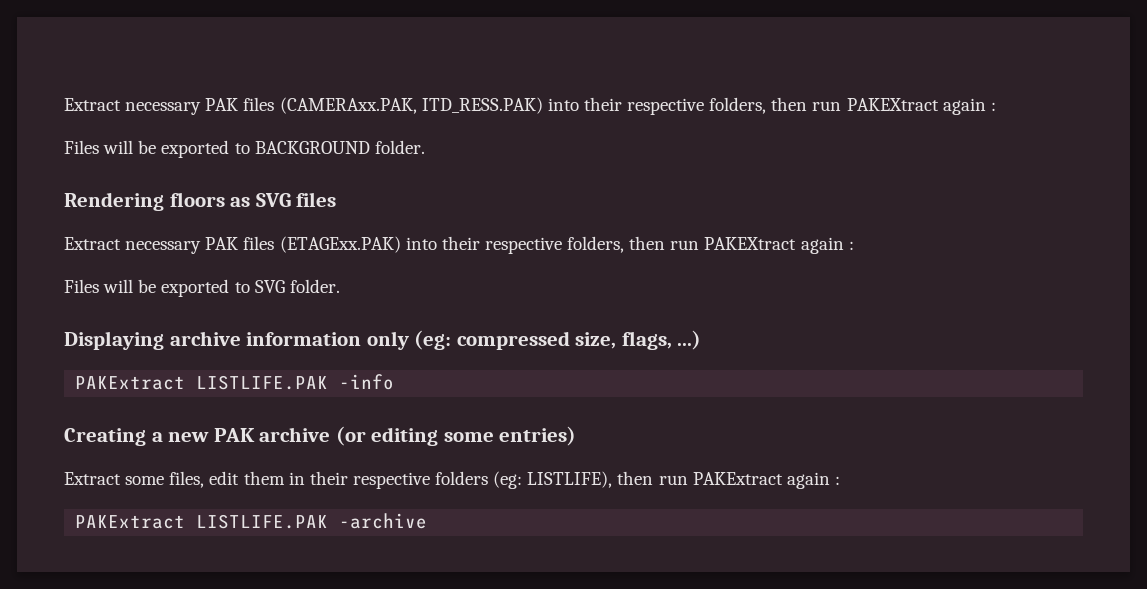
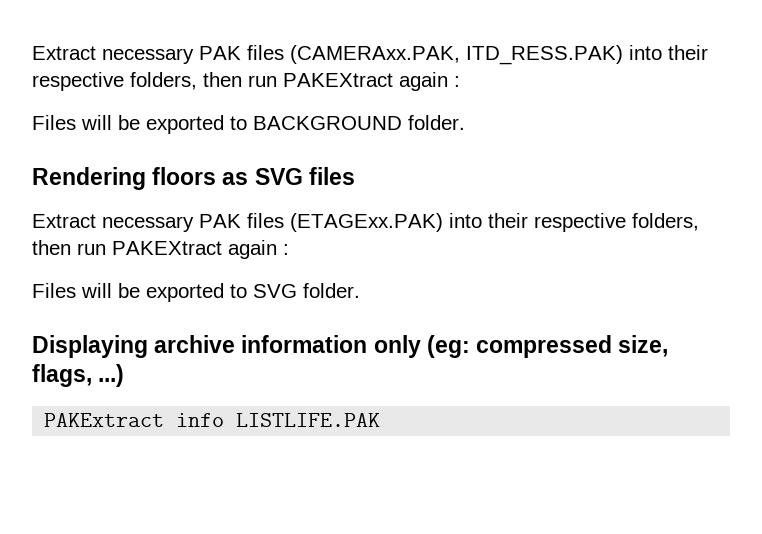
[196,374,395,390] [64,426,577,446] [64,471,840,489] [75,513,428,529] LISTLIFE.PAK -info // Creating a new PAK archive (or editing some entries) // Extract some files, edit them in their respective folders (eg: LISTLIFE), then run PAKExtract again : // PAKExtract LISTLIFE.PAK -archive -> [176,413,381,427] info LISTLIFE.PAK

